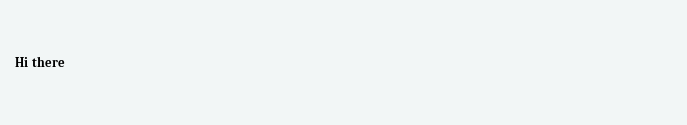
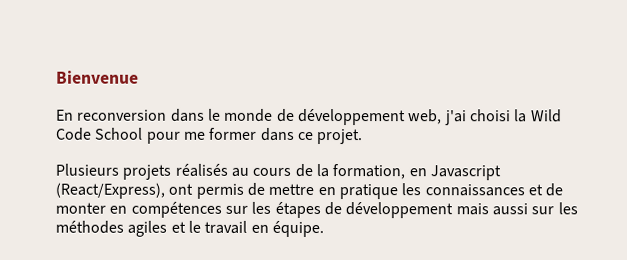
[15,56,65,67] Hi there -> [56,70,139,84] [56,108,562,126] [55,127,364,145] [55,163,501,181] [55,182,564,200] [55,201,578,219] [55,220,324,238] Bienvenue // En reconversion dans le monde de développement web, j'ai choisi la Wild Code School pour me former dans ce projet. // Plusieurs projets réalisés au cours de la formation, en Javascript (React/Express), ont permis de mettre en pratique les connaissances et de monter en compétences sur les étapes de développement mais aussi sur les méthodes agiles et le travail en équipe.

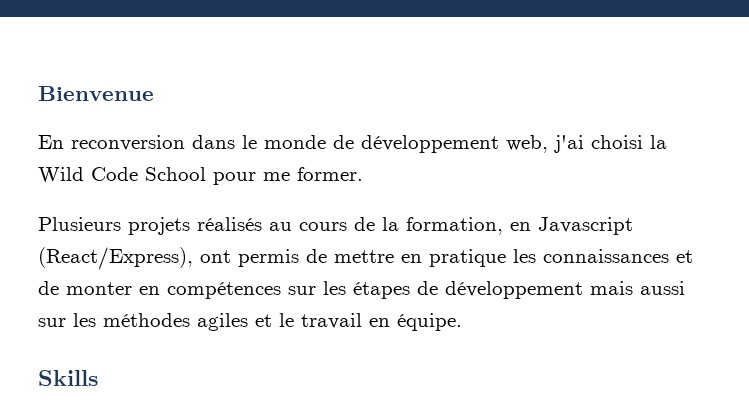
[208,127,364,145] former dans ce projet. -> [297,167,363,181] former.
(324, 229) none -> [38,370,98,386] // Skills

